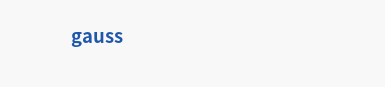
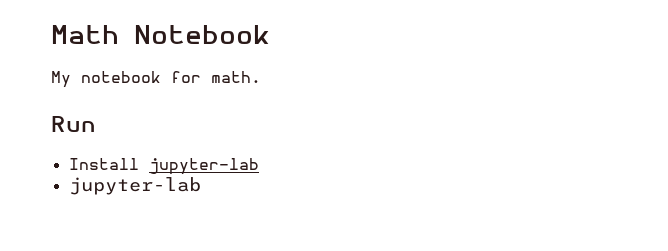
[71,32,123,47] gauss -> [51,25,270,44] [51,71,261,88] [51,116,96,132] [68,158,259,175] [68,177,201,195] Math Notebook // My notebook for math. // Run // Install jupyter-lab // jupyter-lab

